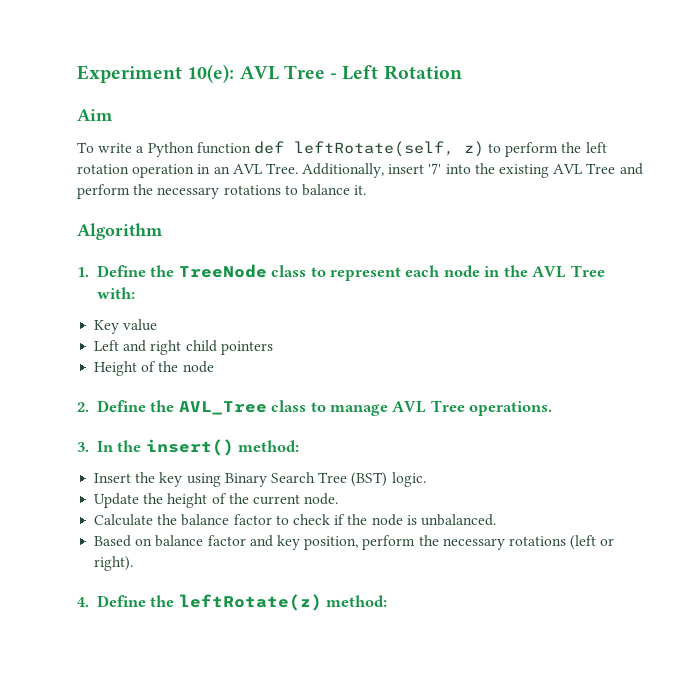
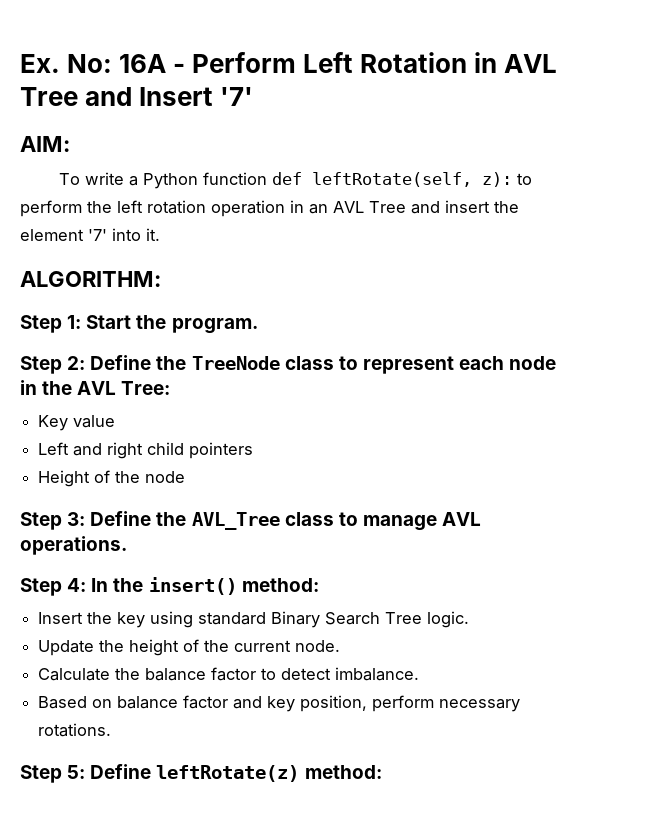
[77,64,462,83] [77,109,113,121] Experiment 10(e): AVL Tree - Left Rotation // Aim -> [20,52,558,73] [20,87,254,106] [20,136,70,152] Ex. No: 16A - Perform Left Rotation in AVL Tree and Insert '7' // AIM:
[463,141,484,157] z) -> [482,172,513,187] z):
[265,163,643,178] [77,184,367,199] [77,223,163,240] [77,267,89,277] Tree. Additionally, insert '7' into the existing AVL Tree and perform the necessary rotations to balance it. // Algorithm // 1. -> [369,200,519,214] [20,228,160,241] [20,271,161,287] [20,315,258,334] [20,356,86,374] Tree and insert the element '7' into it. // ALGORITHM: // Step 1: Start the program. // Step 2:
[570,265,605,277] [96,287,135,299] Tree with: -> [121,381,171,395] Tree:
[77,402,89,412] 2. -> [20,512,86,530] Step 3:
[430,400,465,412] Tree -> (482, 519) none
[77,442,89,452] 3. -> [20,578,87,596] Step 4:
(221, 480) none -> [198,612,267,625] standard
[351,472,388,487] (BST) -> (423, 618) none
[292,514,496,526] check if the node is unbalanced. -> [281,667,420,681] detect imbalance.
[418,535,615,550] [94,556,134,571] [77,595,175,607] the necessary rotations (left or right). // 4. Define the -> [439,699,521,712] [38,723,112,737] [20,764,152,783] necessary rotations. // Step 5: Define

